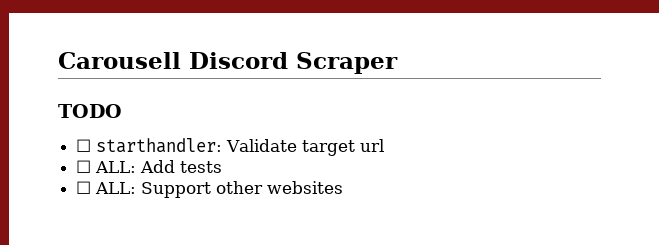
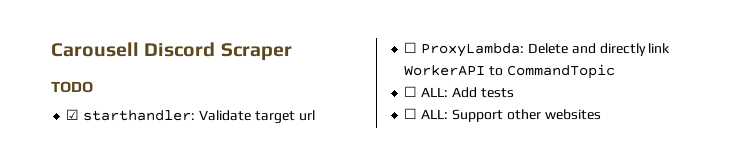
[76,139,92,152] ☐ -> [66,109,80,120] ☑
(385, 145) none -> [404,42,671,57] [404,64,615,79] // ☐ ProxyLambda: Delete and directly link WorkerAPI to CommandTopic

